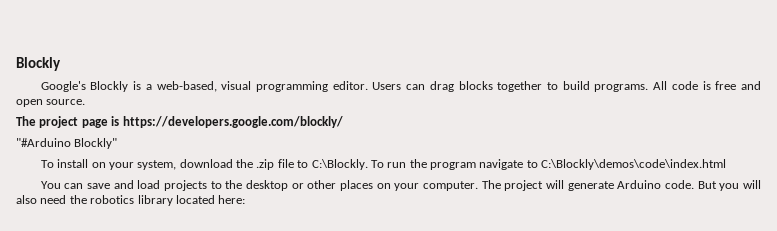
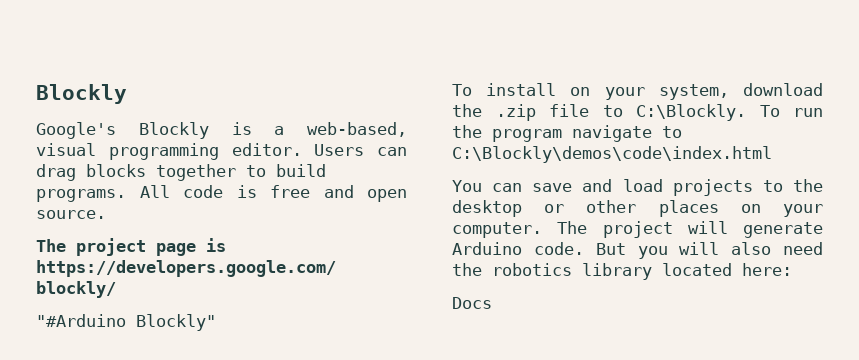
(246, 199) none -> [452,297,492,309] // Docs

